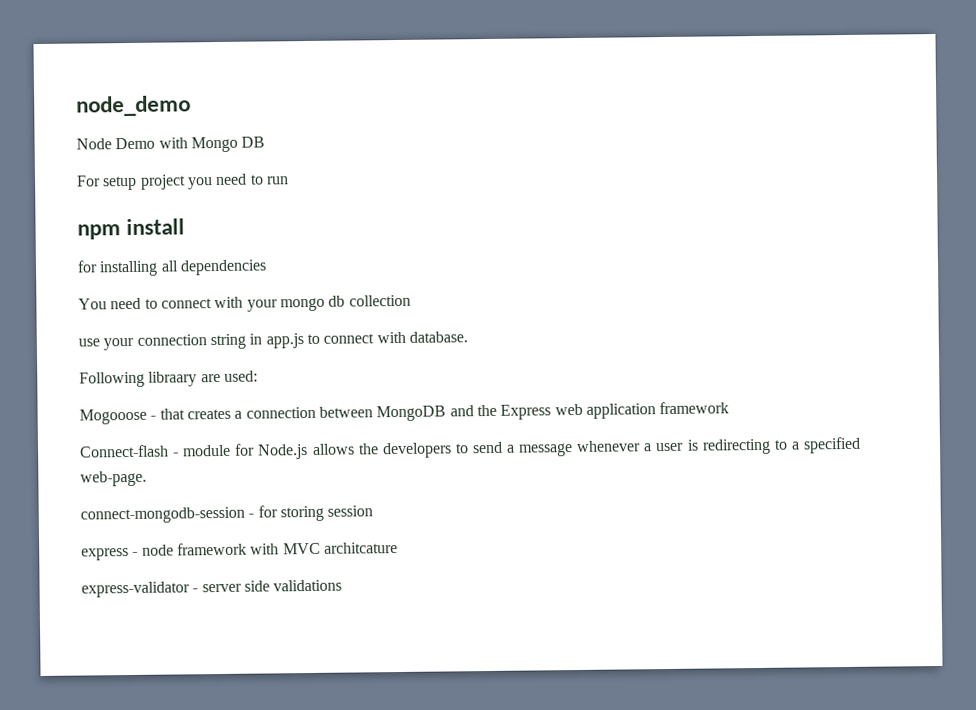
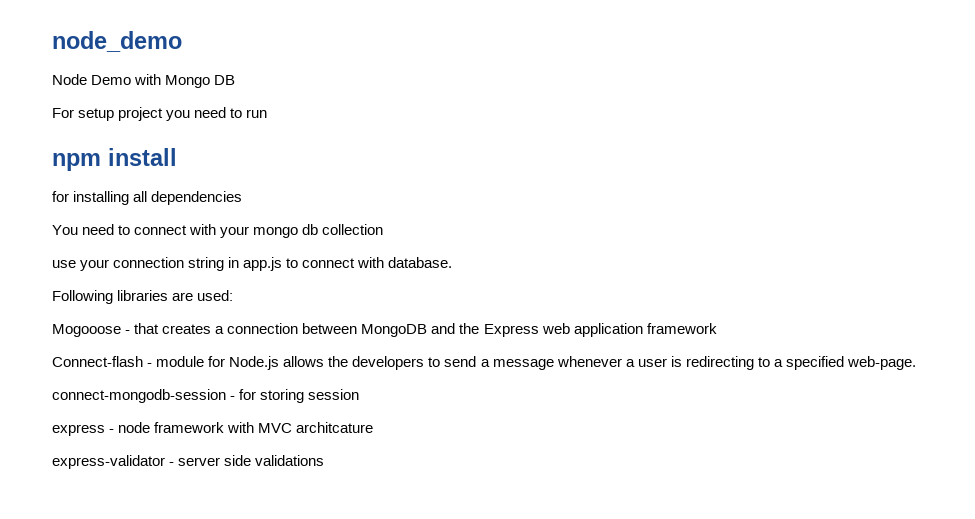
[148,371,198,387] libraary -> [117,290,169,301] libraries

